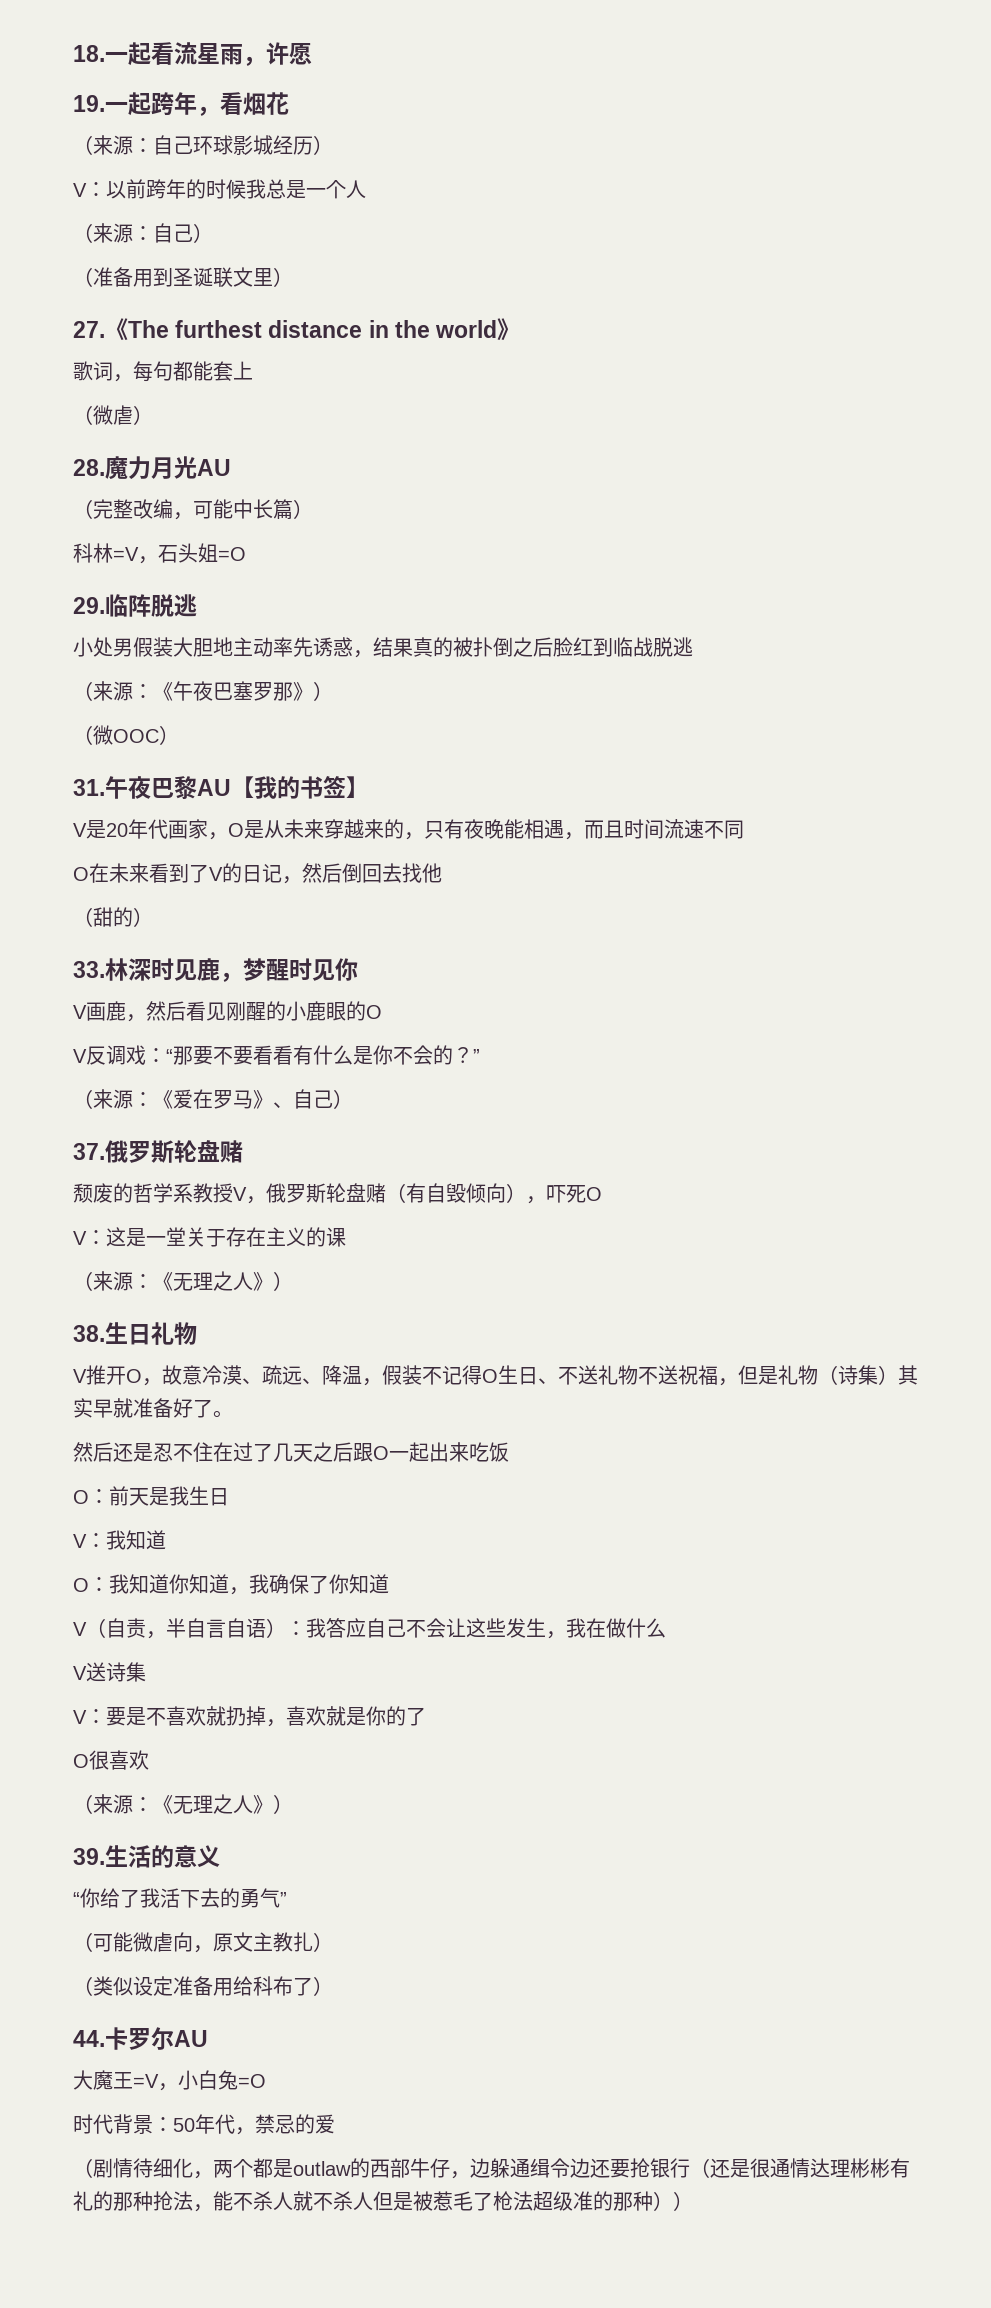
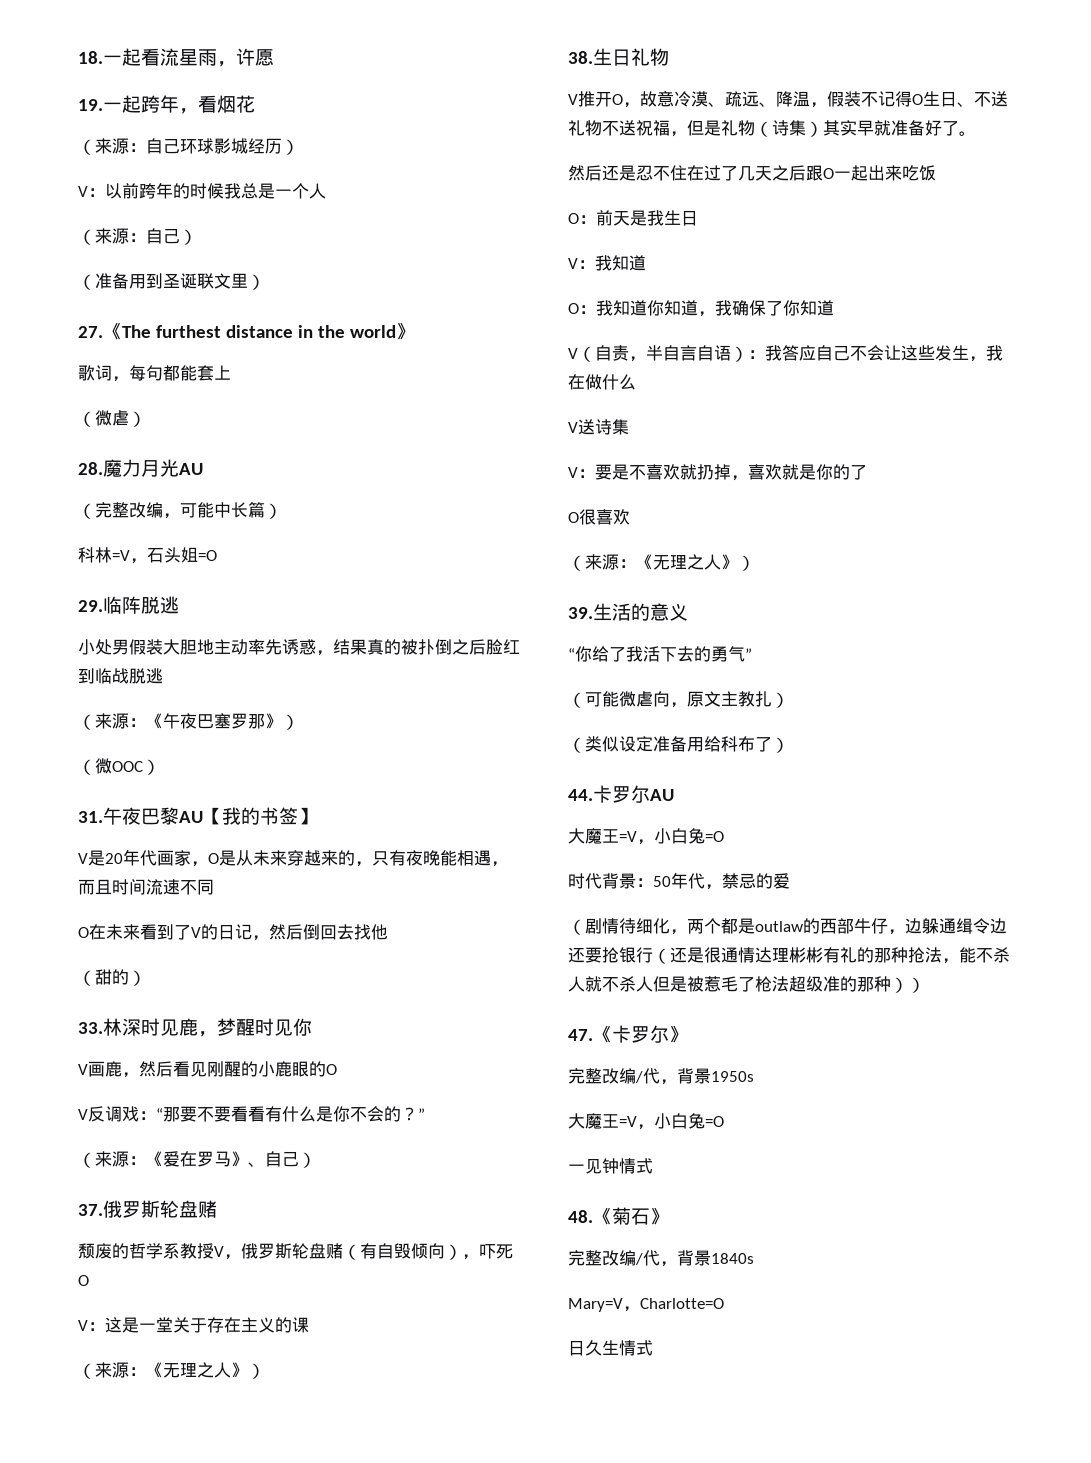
(693, 2201) none -> [568,1025,688,1043] [568,1068,754,1085] [568,1113,724,1130] [568,1158,653,1174] [568,1207,669,1225] [568,1250,754,1267] [568,1298,724,1312] [568,1340,653,1356] // 47.《卡罗尔》 // 完整改编/代，背景1950s // 大魔王=V，小白兔=O // 一见钟情式 // 48.《菊石》 // 完整改编/代，背景1840s // Mary=V，Charlotte=O // 日久生情式

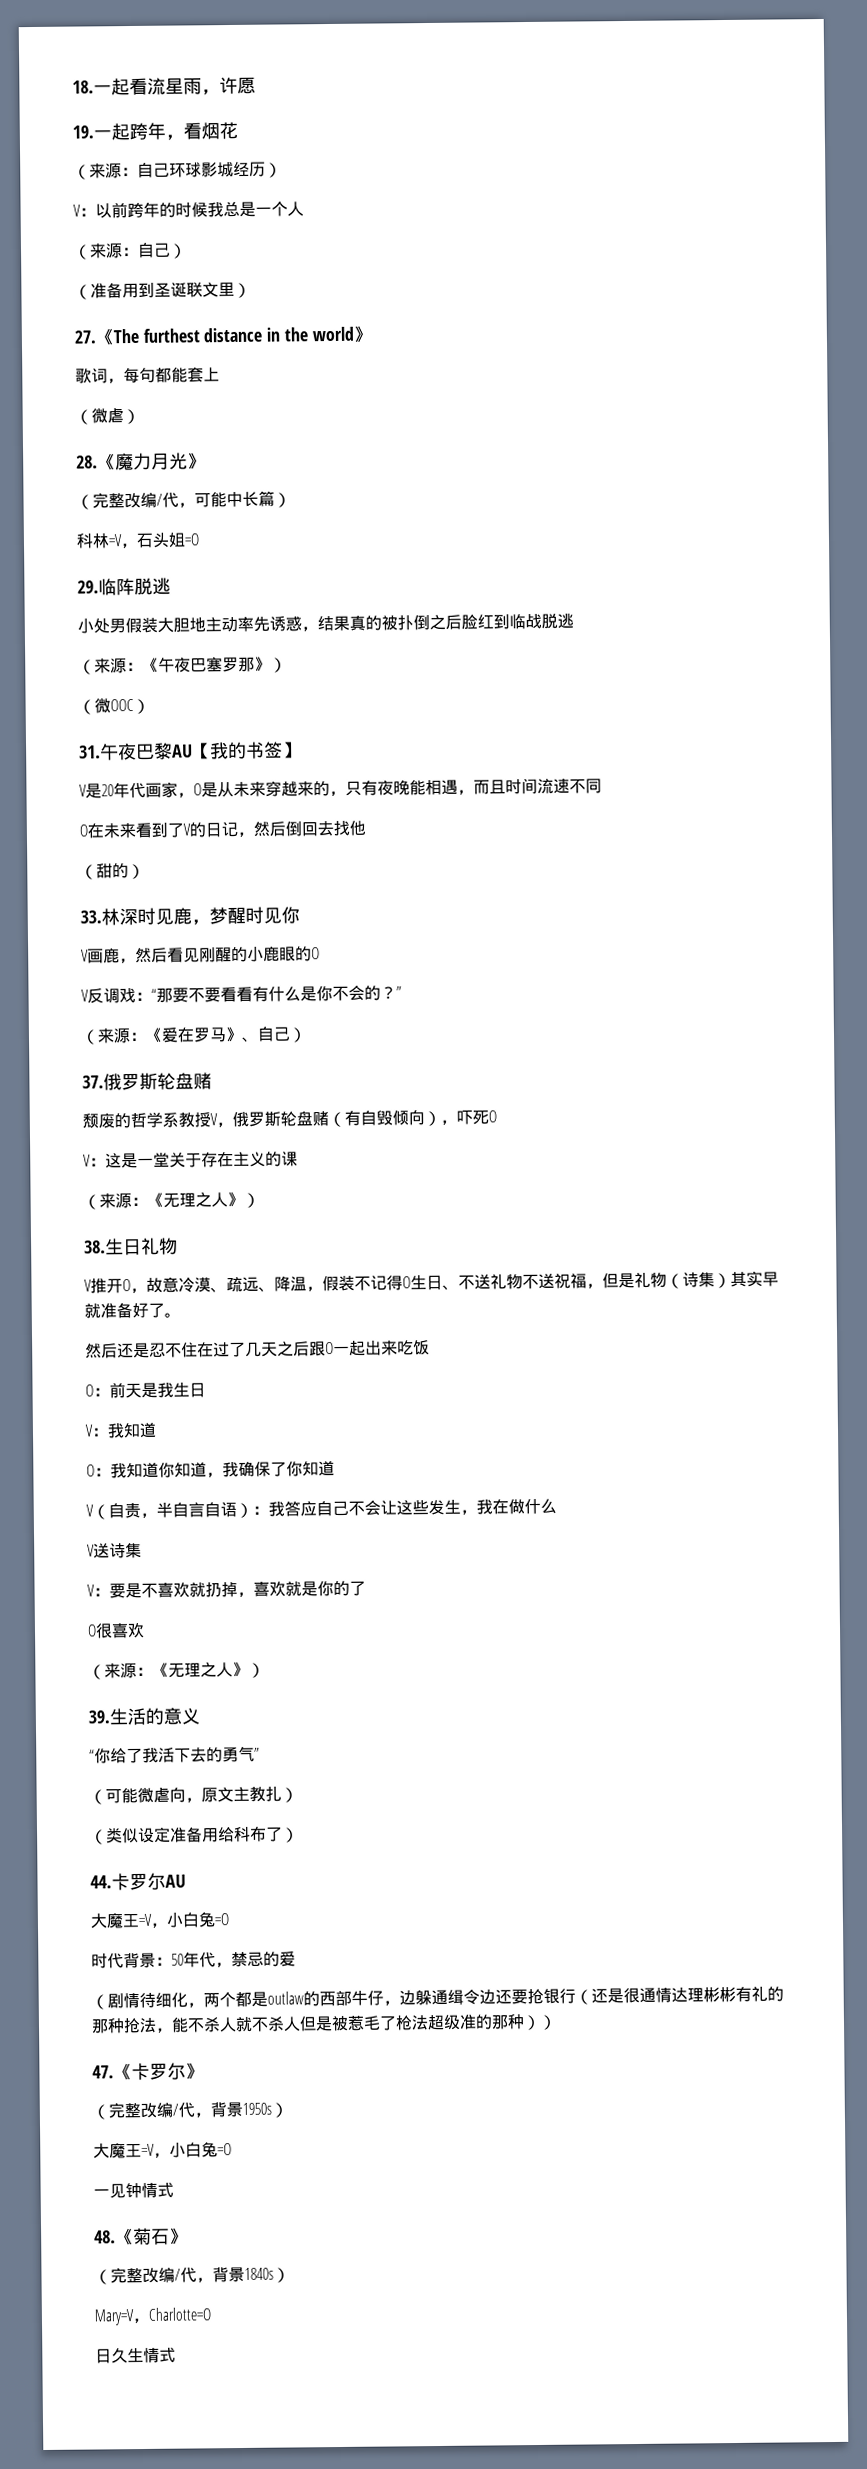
(103, 468) none -> [97,453,116,471] 《
[179,463,203,475] [78,502,163,519] AU // （完整改编 -> [187,452,206,470] [76,492,179,510] 》 // （完整改编/代
(688, 1034) none -> [92,2104,109,2120] （
(754, 1076) none -> [271,2102,288,2118] ）
(669, 1216) none -> [94,2269,111,2285] （
(754, 1258) none -> [273,2267,290,2283] ）

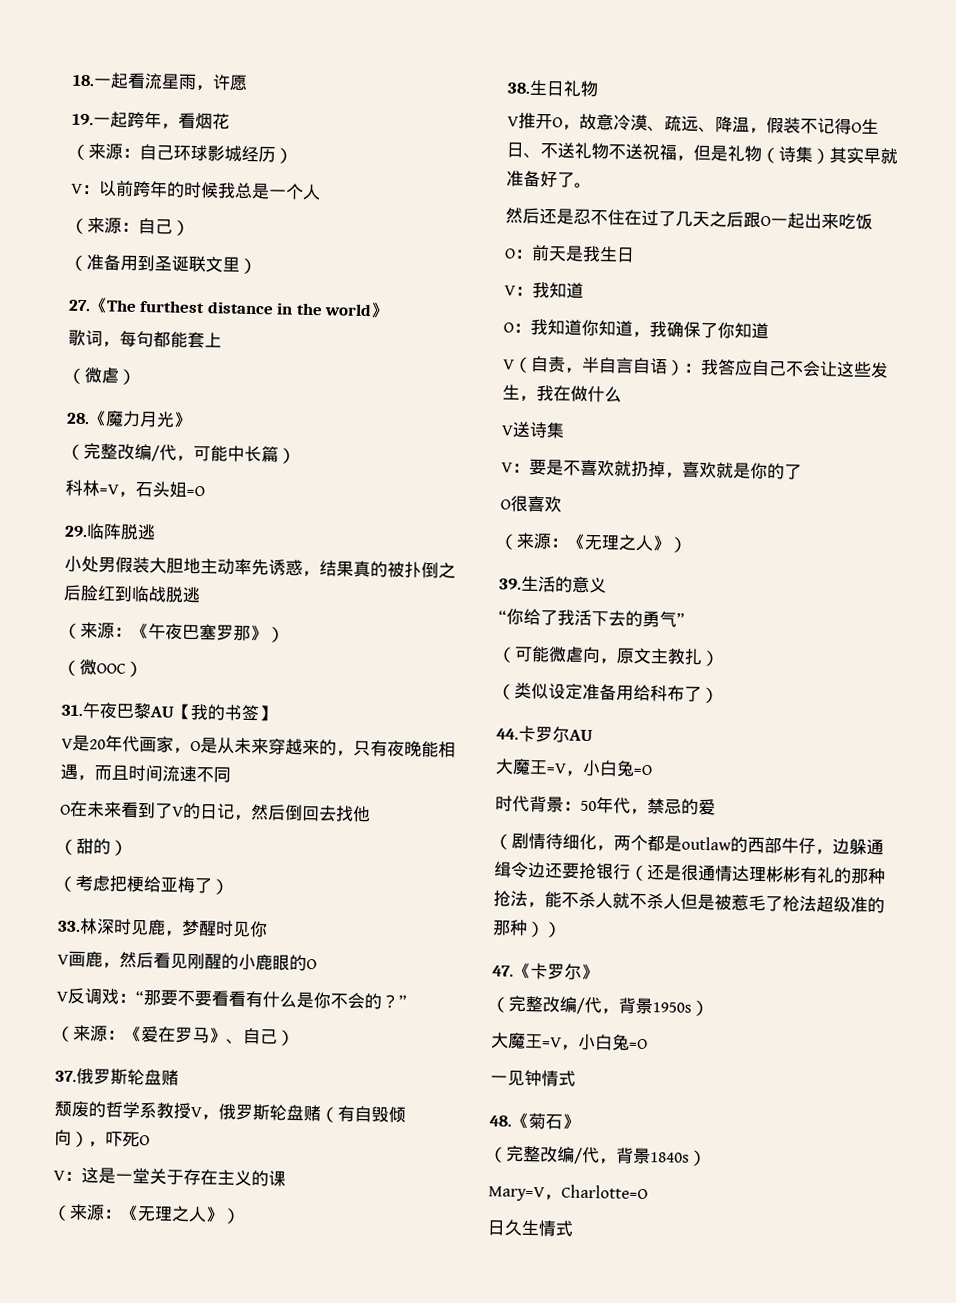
(145, 871) none -> [58,874,229,895] // （考虑把梗给亚梅了）

